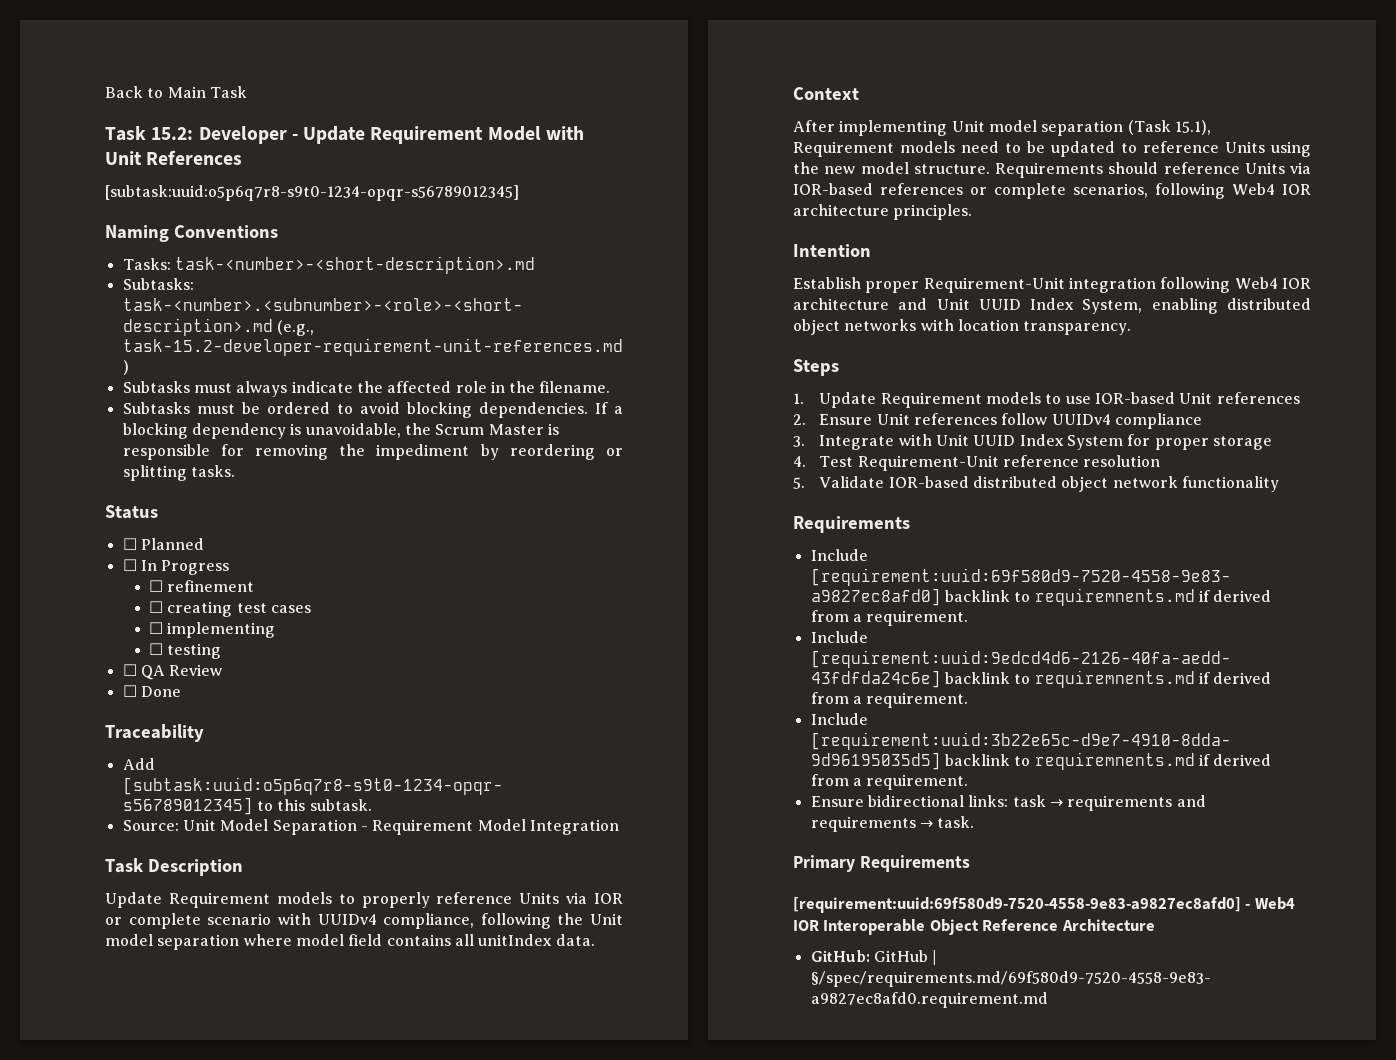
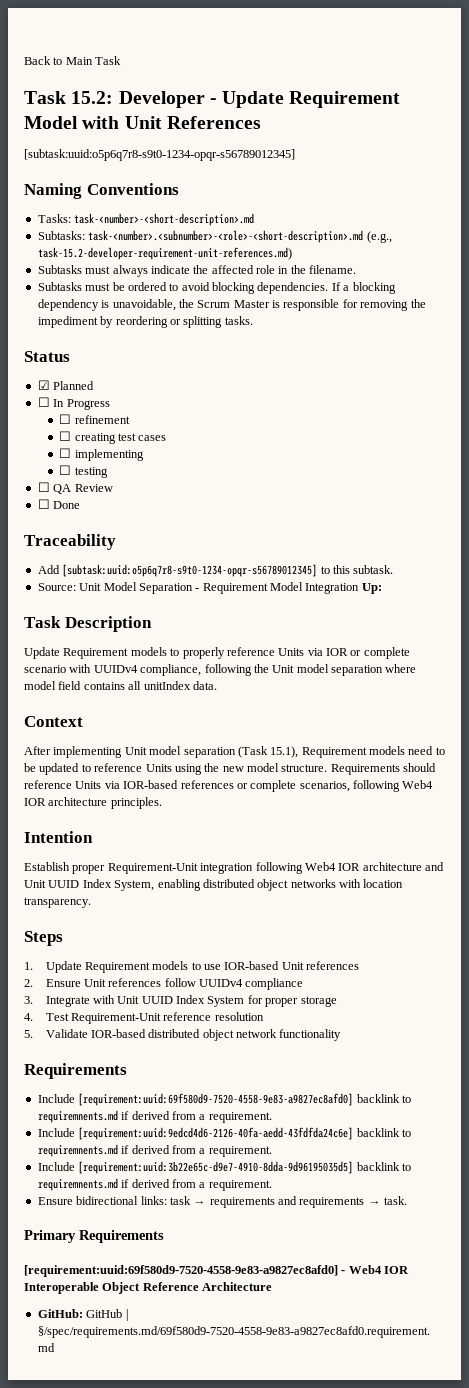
[122,538,137,550] ☐ -> [37,380,50,390] ☑
(619, 827) none -> [361,583,382,594] Up:

